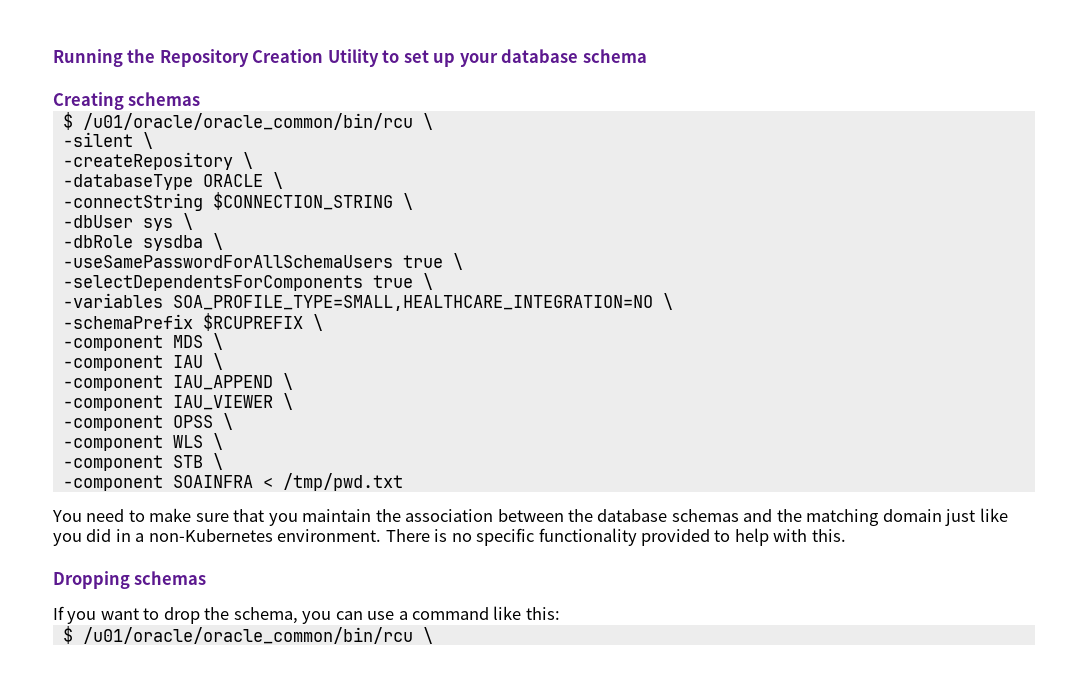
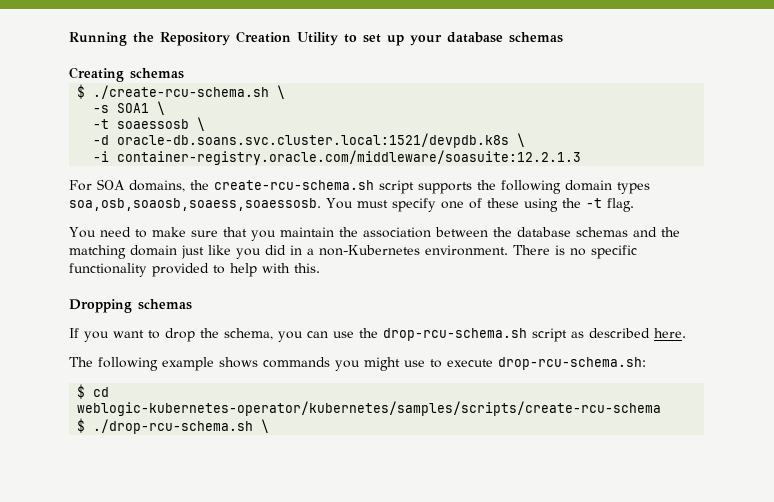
[582,49,647,63] schema -> [509,32,563,43] schemas
[82,113,433,130] [62,132,153,149] [62,152,253,170] [62,172,283,190] [62,192,413,211] [62,213,193,231] [62,233,223,251] [62,253,463,270] [62,273,433,291] [62,293,673,311] [62,313,323,331] [62,333,223,351] [62,353,223,371] [62,373,293,391] [62,393,293,411] [62,413,233,431] [62,433,223,451] [62,453,223,471] [62,473,403,491] /u01/oracle/oracle_common/bin/rcu \ // -silent \ // -createRepository \ // -databaseType ORACLE \ // -connectString $CONNECTION_STRING \ // -dbUser sys \ // -dbRole sysdba \ // -useSamePasswordForAllSchemaUsers true \ // -selectDependentsForComponents true \ // -variables SOA_PROFILE_TYPE=SMALL,HEALTHCARE_INTEGRATION=NO \ // -schemaPrefix $RCUPREFIX \ // -component MDS \ // -component IAU \ // -component IAU_APPEND \ // -component IAU_VIEWER \ // -component OPSS \ // -component WLS \ // -component STB \ // -component SOAINFRA < /tmp/pwd.txt -> [93,85,286,99] [93,101,166,115] [93,117,206,131] [93,133,526,148] [93,150,582,165] [69,179,650,194] [69,198,634,212] ./create-rcu-schema.sh \ // -s SOA1 \ // -t soaessosb \ // -d oracle-db.soans.svc.cluster.local:1521/devpdb.k8s \ // -i container-registry.oracle.com/middleware/soasuite:12.2.1.3 // For SOA domains, the create-rcu-schema.sh script supports the following domain types soa,osb,soaosb,soaess,soaessosb. You must specify one of these using the -t flag.
[398,606,560,620] [62,626,413,644] a command like this: // $ /u01/oracle/oracle_common/bin/rcu -> [359,328,686,342] [69,357,646,371] [77,384,110,399] [77,401,662,416] [77,418,254,434] the drop-rcu-schema.sh script as described here. // The following example shows commands you might use to execute drop-rcu-schema.sh: // $ cd weblogic-kubernetes-operator/kubernetes/samples/scripts/create-rcu-schema // $ ./drop-rcu-schema.sh

